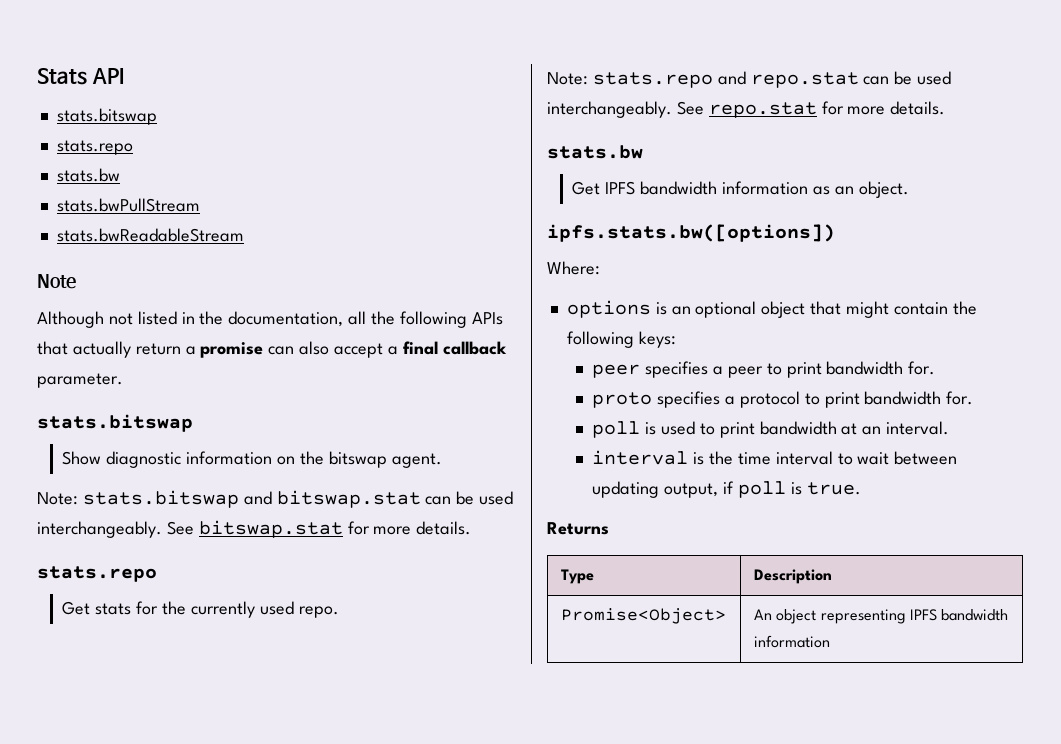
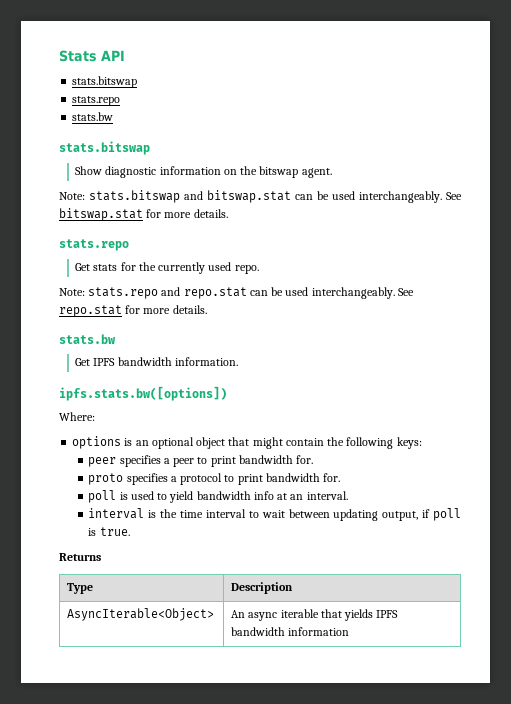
[56,198,200,212] [56,228,244,242] [37,274,76,289] [37,311,503,328] [37,341,507,358] [37,373,123,388] // stats.bwPullStream // stats.bwReadableStream // Note // Although not listed in the documentation, all the following APIs that actually return a promise can also accept a final callback parameter. -> (114, 116) none
[722,181,909,198] information as an object. -> [174,357,238,366] information.
[719,421,837,438] print bandwidth -> [169,491,274,503] yield bandwidth info
[560,608,726,624] Promise<Object> -> [67,608,215,621] AsyncIterable<Object>
[776,609,906,624] object representing -> [248,609,374,621] async iterable that yields

